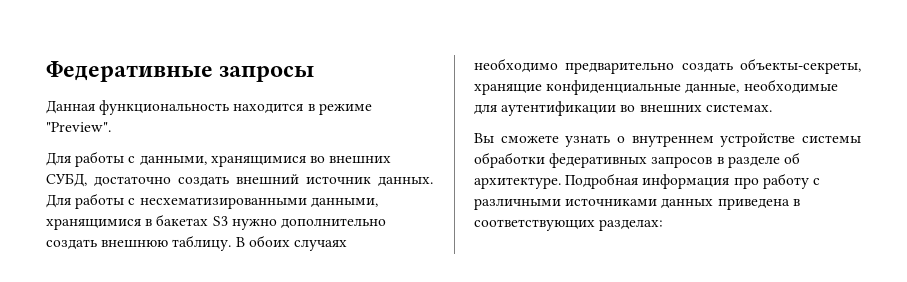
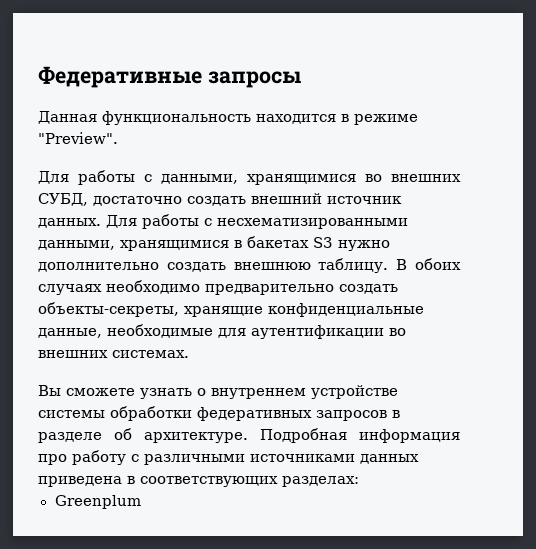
(664, 225) none -> [54,495,141,509] // Greenplum

